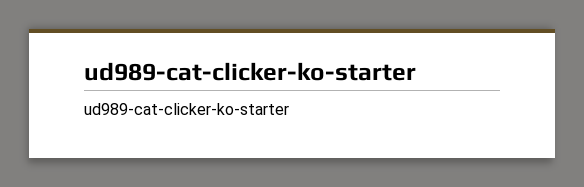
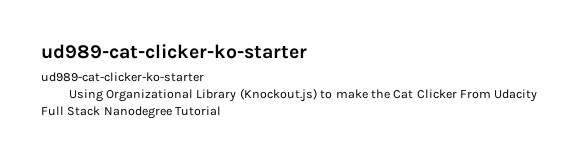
(289, 109) none -> [68,88,538,102] [41,106,222,119] // Using Organizational Library (Knockout.js) to make the Cat Clicker From Udacity Full Stack Nanodegree Tutorial

